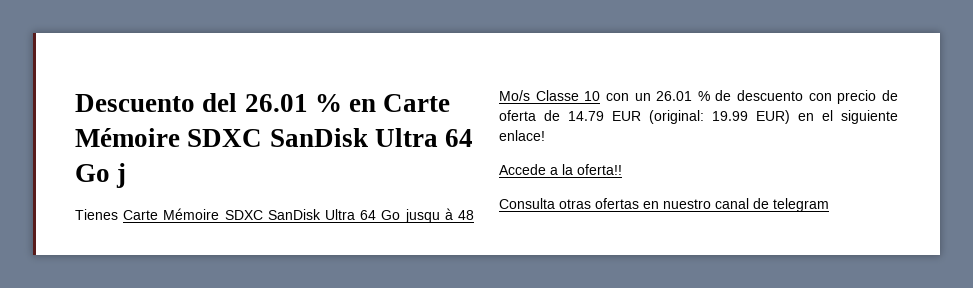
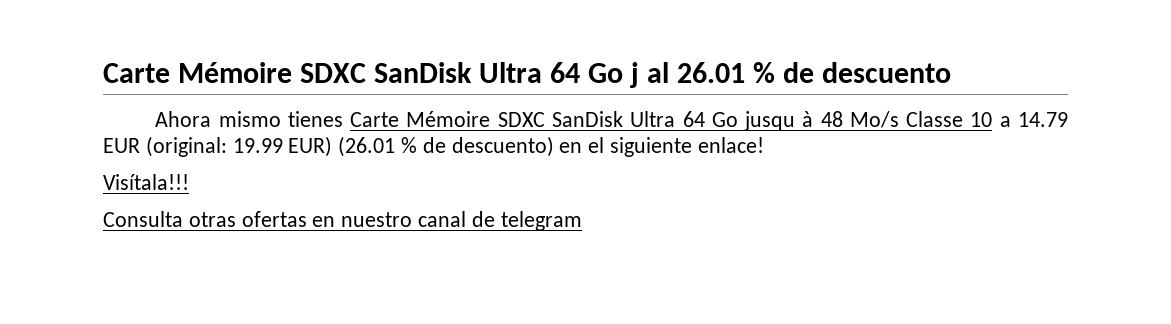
[75,93,377,112] Descuento del 26.01 % en -> (103, 73) none
[75,209,118,220] // Tienes -> [646,62,951,83] [155,111,343,127] al 26.01 % de descuento // Ahora mismo tienes
[605,90,898,104] [499,110,560,121] con un 26.01 % de descuento con precio de oferta de -> [999,116,1011,127] a
(790, 117) none -> [338,136,554,157] (26.01 % de descuento)
[499,164,622,175] Accede a la oferta!! -> [103,174,189,190] Visítala!!!

